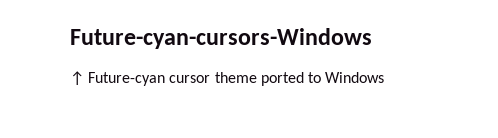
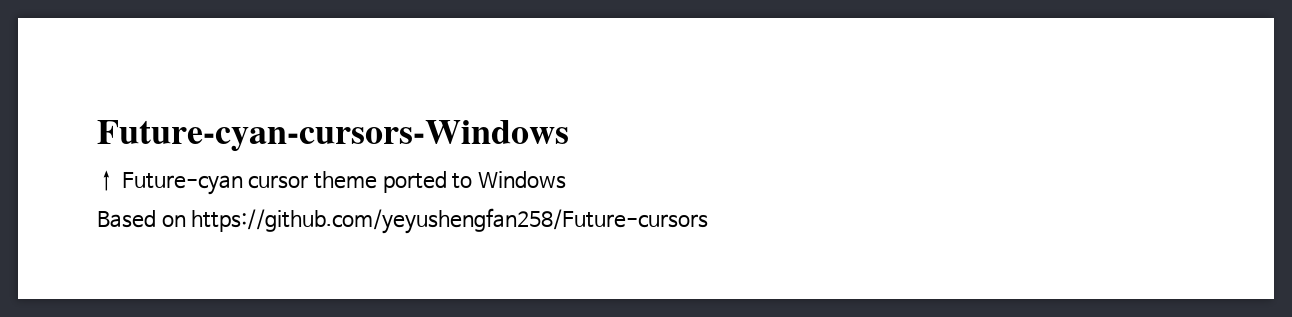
(385, 77) none -> [97,208,709,234] // Based on https://github.com/yeyushengfan258/Future-cursors

